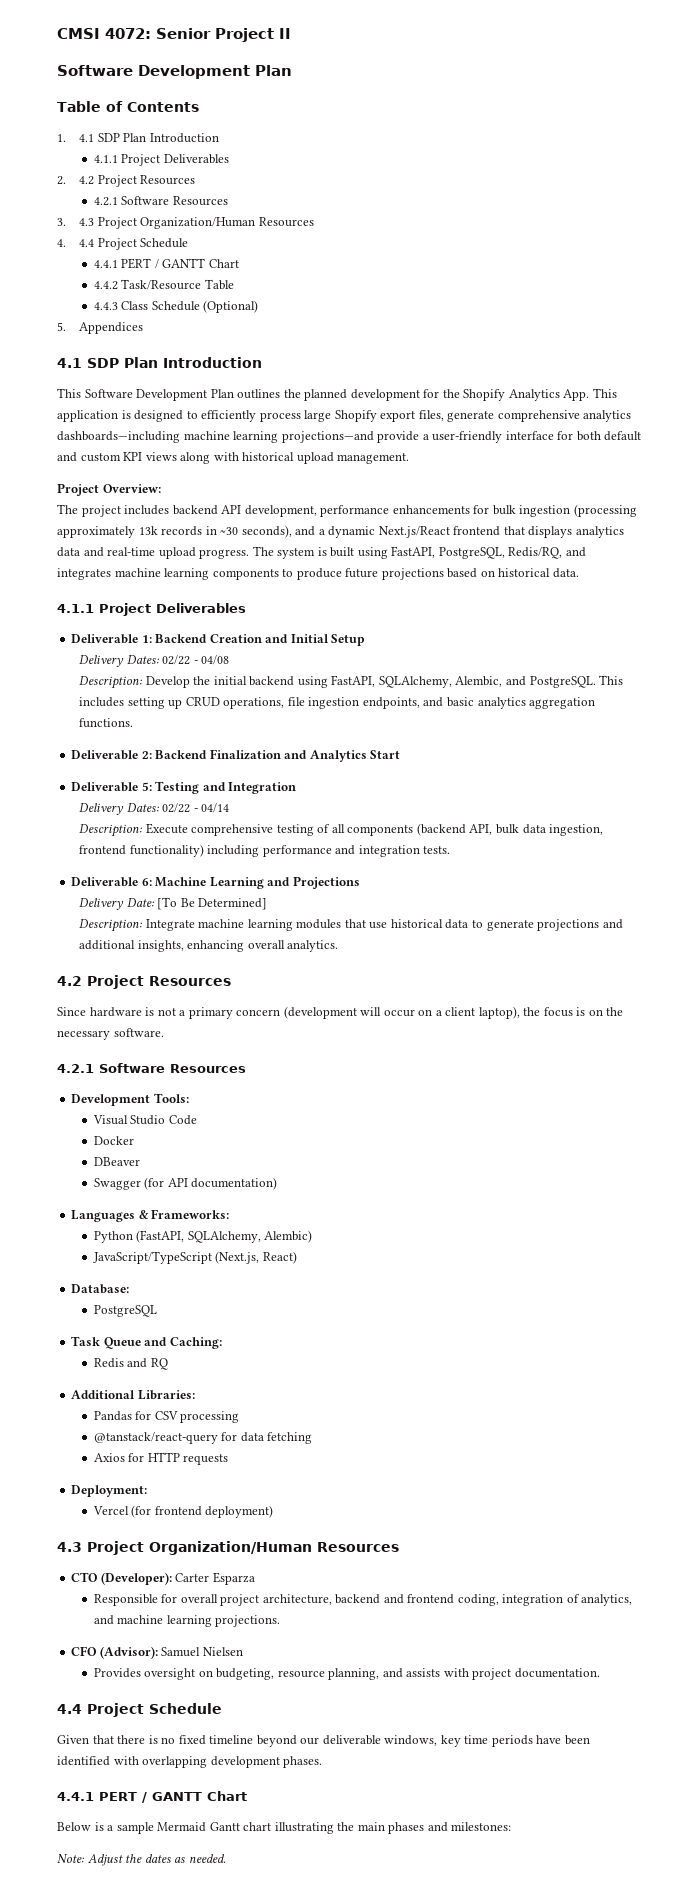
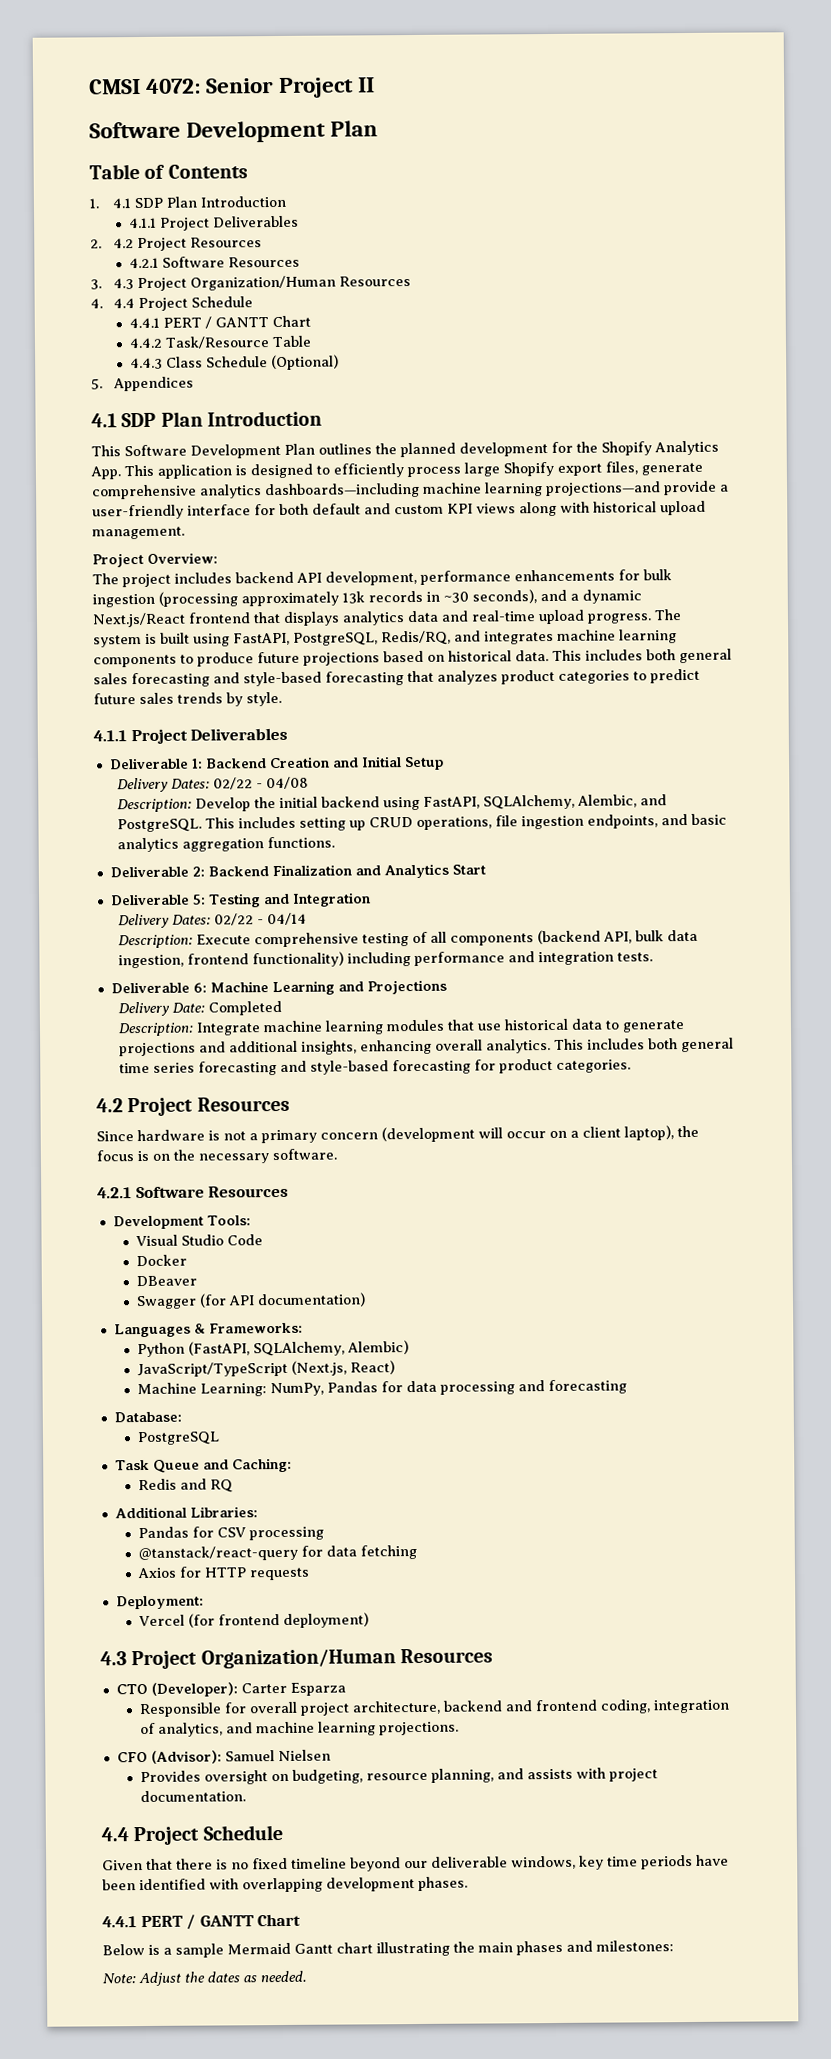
(579, 573) none -> [552,648,732,664] [93,668,700,688] [93,691,282,707] This includes both general sales forecasting and style-based forecasting that analyzes product categories to predict future sales trends by style.
[157,897,268,910] [To Be Determined] -> [207,1000,282,1016] Completed
(339, 946) none -> [553,1037,734,1053] [118,1058,631,1076] This includes both general time series forecasting and style-based forecasting for product categories.
(297, 1257) none -> [136,1379,627,1397] // Machine Learning: NumPy, Pandas for data processing and forecasting

